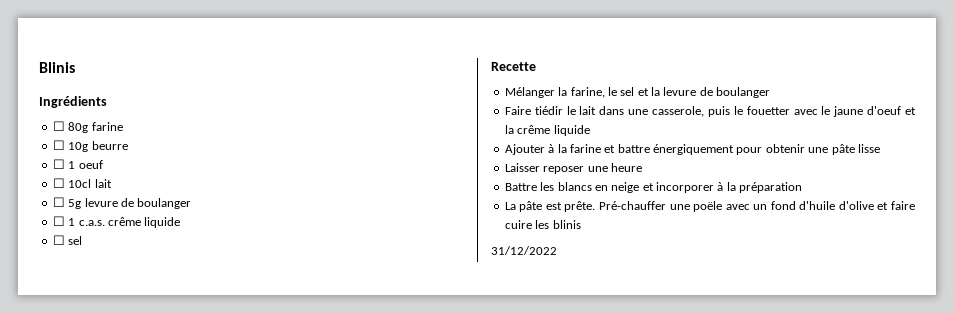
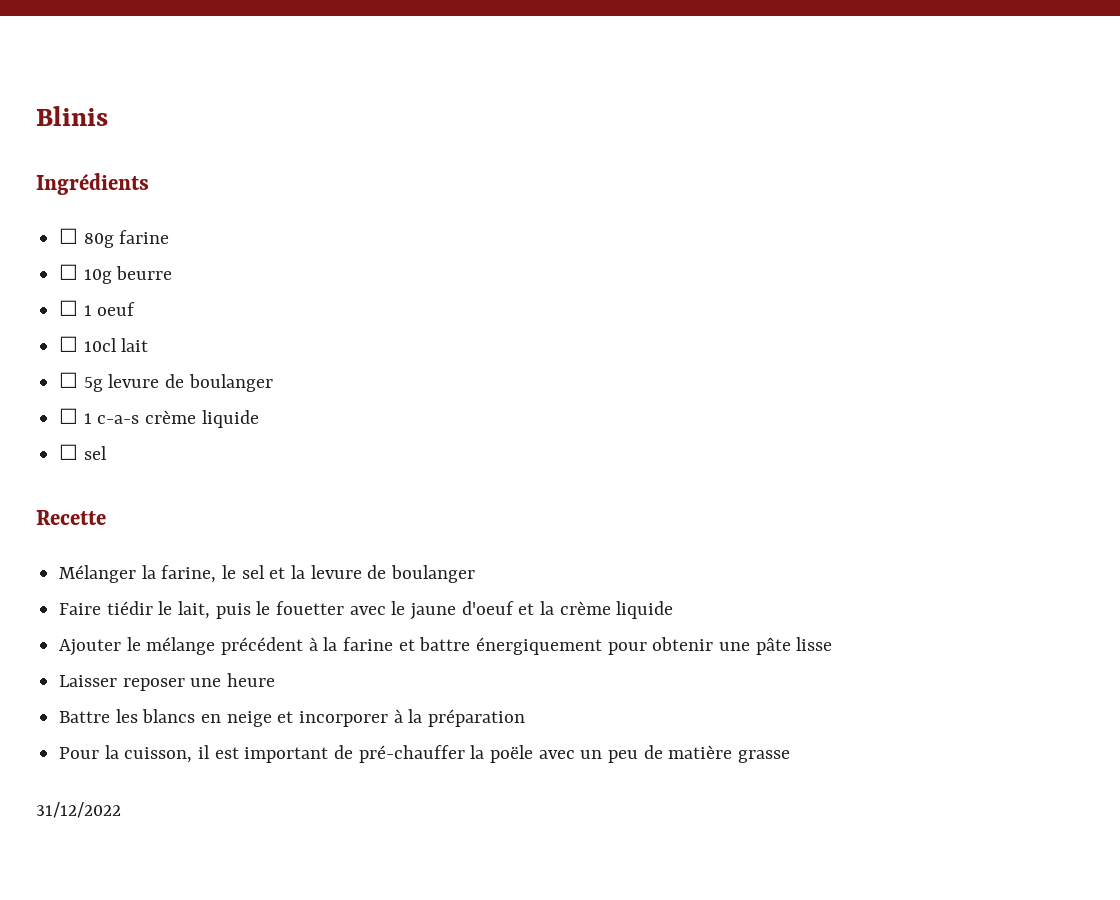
[78,217,141,226] c.a.s. crême -> [97,410,197,424] c-a-s crème
[579,106,704,117] lait dans une casserole, -> [178,601,211,619] lait,
[517,125,551,134] crême -> [559,601,611,615] crème
(545, 149) none -> [126,637,304,655] le mélange précédent
[504,201,916,212] [504,220,581,229] La pâte est prête. Pré-chauffer une poële avec un fond d'huile d'olive et faire cuire les blinis -> [59,745,791,763] Pour la cuisson, il est important de pré-chauffer la poële avec un peu de matière grasse

